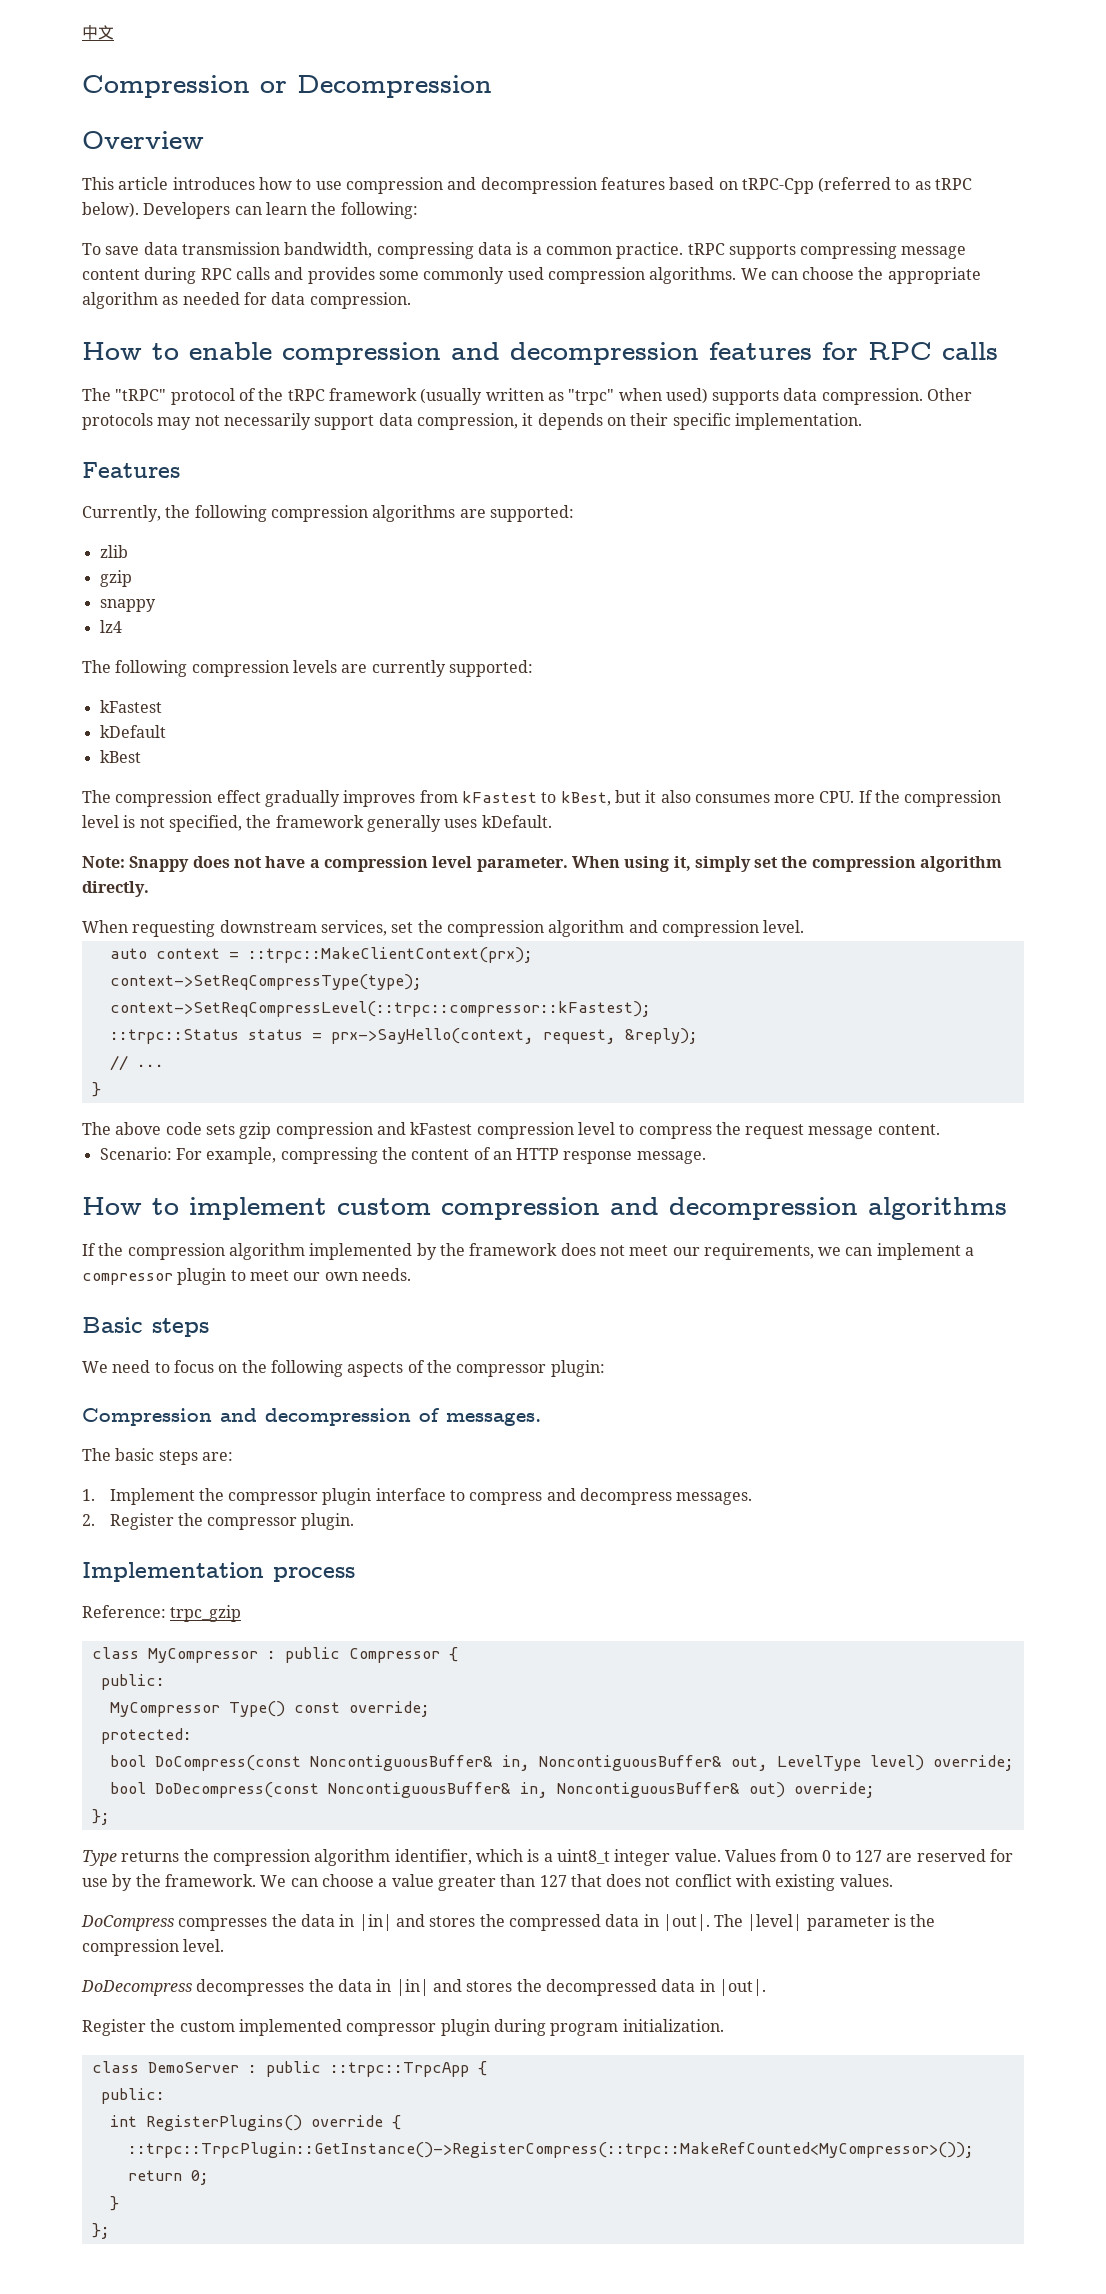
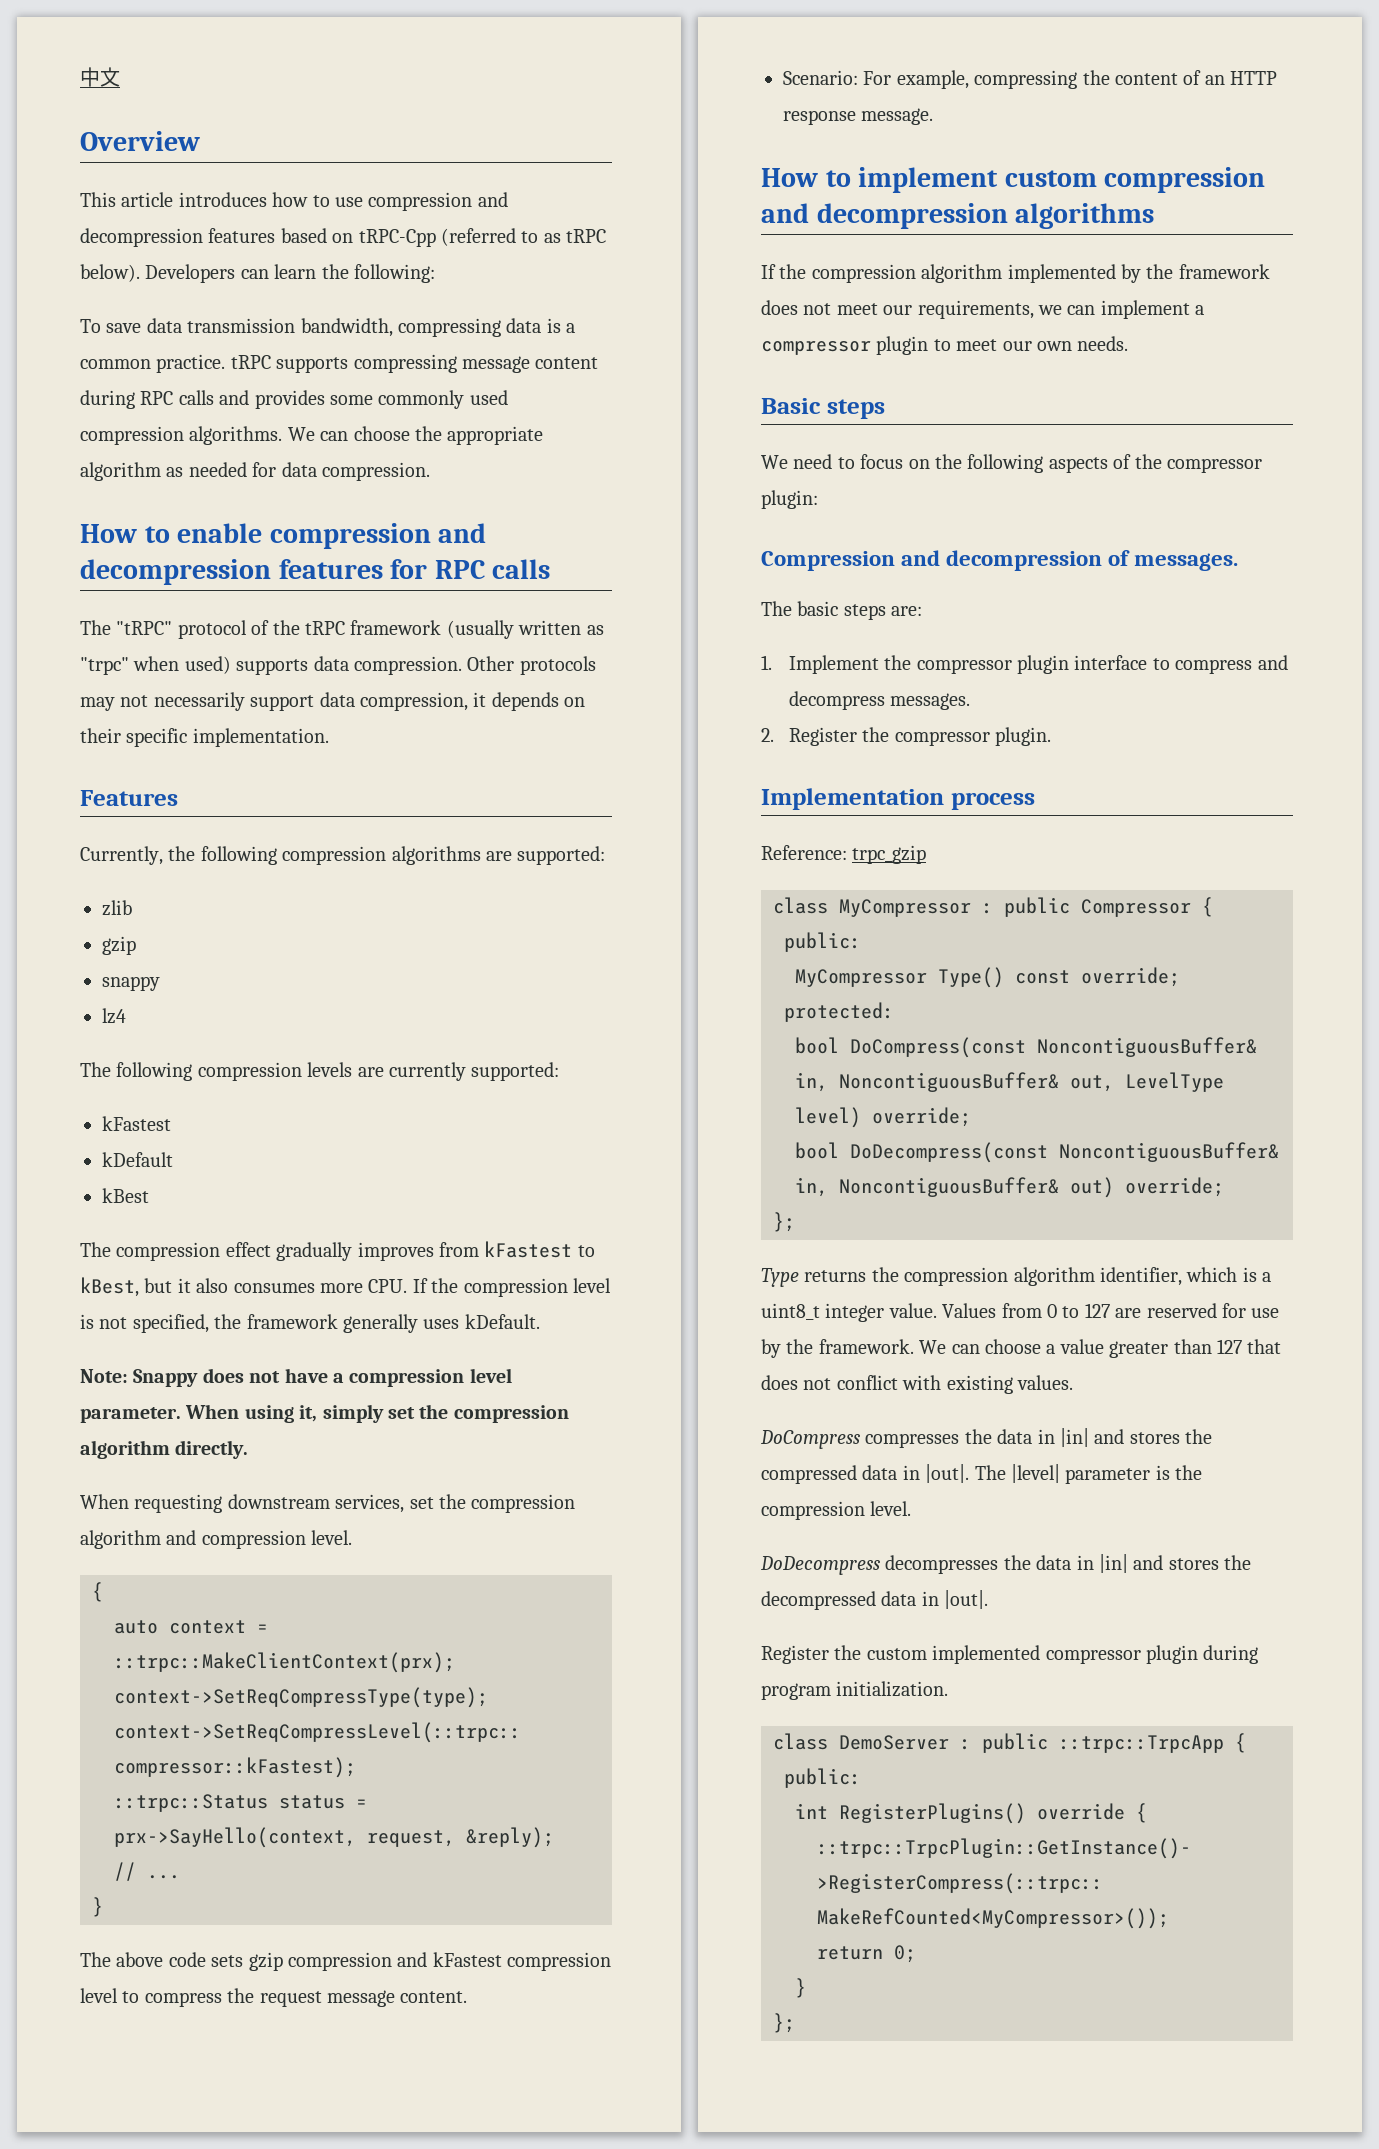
[82,75,492,98] // Compression or Decompression -> (120, 77) none
(805, 926) none -> [92,1582,103,1602] // {

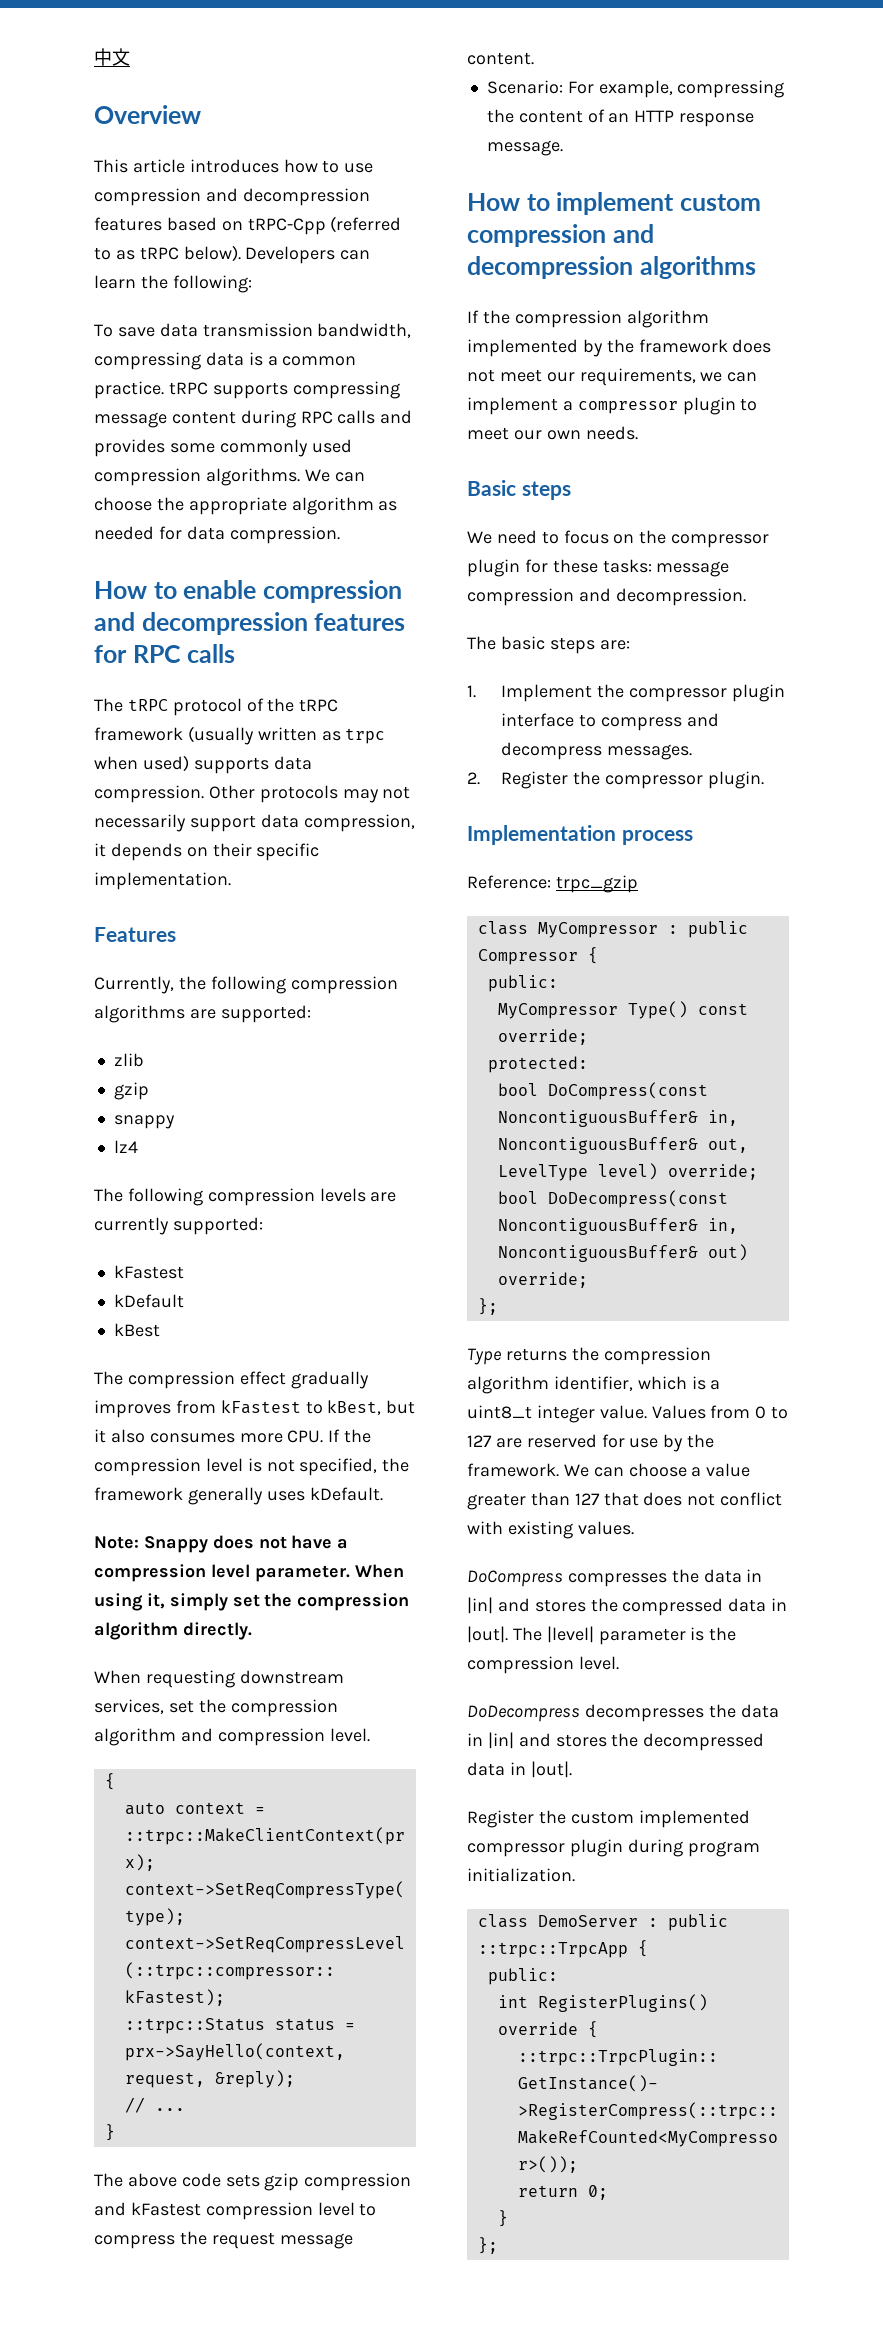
[116,621,173,635] "tRPC" -> [127,699,168,711] tRPC
[80,657,129,675] "trpc" -> [345,728,386,744] trpc
[967,454,1262,473] [761,490,818,509] [761,550,1239,571] following aspects of the compressor plugin: // Compression and decompression of messages. -> [671,534,770,548] [467,559,730,577] [467,588,746,606] compressor plugin for these tasks: message compression and decompression.

